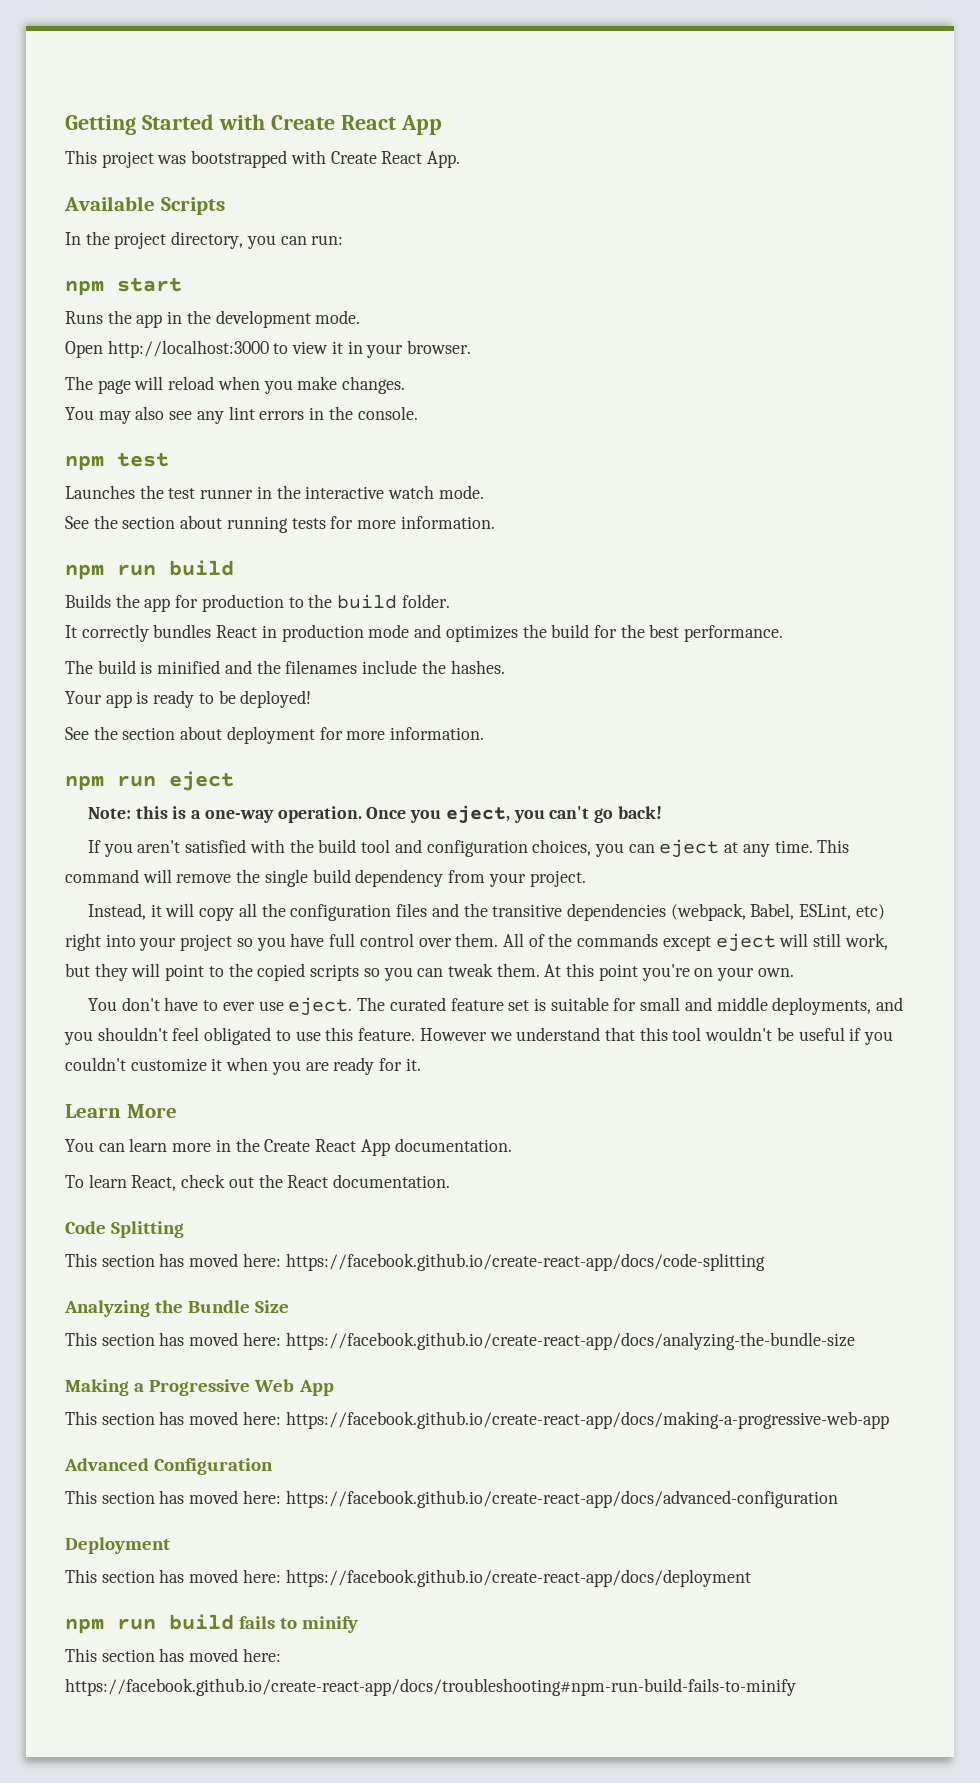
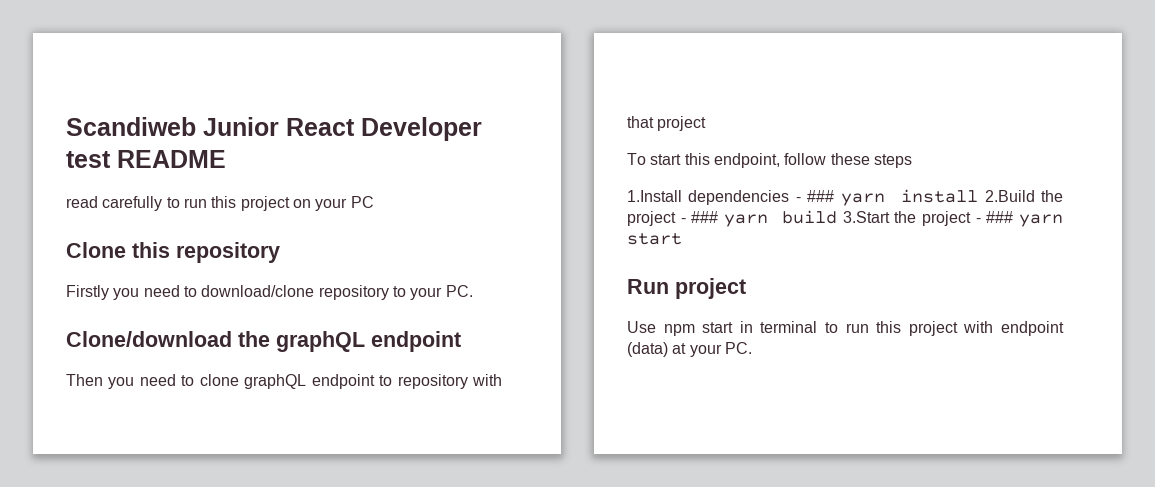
[65,114,442,135] [65,150,461,168] [64,196,225,215] [65,231,344,249] [65,278,182,296] [65,310,361,328] [65,340,472,358] [65,376,406,394] [65,406,418,424] [65,453,169,471] [65,485,484,499] [65,515,495,533] [65,560,234,580] [65,594,450,612] [65,624,784,642] [65,660,505,674] [65,690,312,708] [65,726,485,744] [65,771,234,791] [88,805,662,824] [88,839,850,858] [65,869,586,887] [88,903,885,921] [65,933,888,952] [65,963,794,981] [88,997,904,1016] [64,1027,894,1045] [65,1057,421,1075] [65,1104,177,1118] [65,1138,512,1156] [65,1174,451,1191] [65,1221,185,1238] [65,1253,765,1271] [64,1300,290,1317] [65,1332,855,1350] [65,1379,334,1396] [65,1411,889,1429] [64,1458,274,1475] [65,1490,838,1508] [65,1537,170,1554] [65,1569,751,1587] [65,1614,359,1634] [65,1648,281,1662] [65,1678,796,1696] Getting Started with Create React App // This project was bootstrapped with Create React App. // Available Scripts // In the project directory, you can run: // npm start // Runs the app in the development mode. // Open http://localhost:3000 to view it in your browser. // The page will reload when you make changes. // You may also see any lint errors in the console. // npm test // Launches the test runner in the interactive watch mode. // See the section about running tests for more information. // npm run build // Builds the app for production to the build folder. // It correctly bundles React in production mode and optimizes the build for the best performance. // The build is minified and the filenames include the hashes. // Your app is ready to be deployed! // See the section about deployment for more information. // npm run eject // Note: this is a one-way operation. Once you eject, you can't go back! // If you aren't satisfied with the build tool and configuration choices, you can eject at any time. This command will remove the single build dependency from your project. // Instead, it will copy all the configuration files and the transitive dependencies (webpack, Babel, ESLint, etc) right into your project so you have full control over them. All of the commands except eject will still work, but they will point to the copied scripts so you can tweak them. At this point you're on your own. // You don't have to ever use eject. The curated feature set is suitable for small and middle deployments, and you shouldn't feel obligated to use this feature. However we understand that this tool wouldn't be useful if you couldn't customize it when you are ready for it. // Learn More // You can learn more in the Create React App documentation. // To learn React, check out the React documentation. // Code Splitting // This section has moved here: https://facebook.github.io/create-react-app/docs/code-splitting // Analyzing the Bundle Size // This section has moved here: https://facebook.github.io/create-react-app/docs/analyzing-the-bundle-size // Making a Progressive Web App // This section has moved here: https://facebook.github.io/create-react-app/docs/making-a-progressive-web-app // Advanced Configuration // This section has moved here: https://facebook.github.io/create-react-app/docs/advanced-configuration // Deployment // This section has moved here: https://facebook.github.io/create-react-app/docs/deployment // npm run build fails to minify // This section has moved here: https://facebook.github.io/create-react-app/docs/troubleshooting#npm-run-build-fails-to-minify -> [66,117,482,141] [66,150,226,168] [66,196,374,211] [66,242,280,263] [66,285,473,300] [66,331,461,352] [66,374,503,389] [627,116,707,131] [627,153,912,168] [627,189,1063,206] [627,210,1063,227] [627,233,682,245] [627,278,746,299] [627,321,1064,336] [627,342,752,357] Scandiweb Junior React Developer test README // read carefully to run this project on your PC // Clone this repository // Firstly you need to download/clone repository to your PC. // Clone/download the graphQL endpoint // Then you need to clone graphQL endpoint to repository with that project // To start this endpoint, follow these steps // 1.Install dependencies - ### yarn install 2.Build the project - ### yarn build 3.Start the project - ### yarn start // Run project // Use npm start in terminal to run this project with endpoint (data) at your PC.

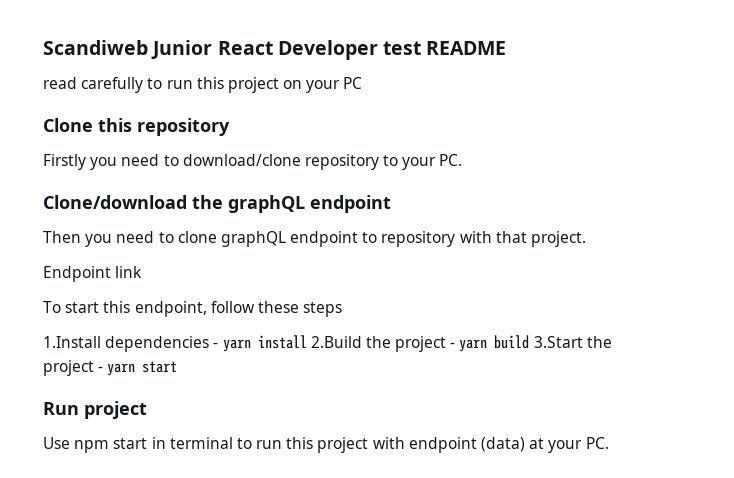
[657,116,707,131] project -> [531,231,587,247] [43,266,143,282] project. // Endpoint link
[807,190,835,202] ### -> (219, 345) none
[691,211,719,223] ### -> (456, 345) none
[986,211,1014,223] ### -> (104, 369) none

